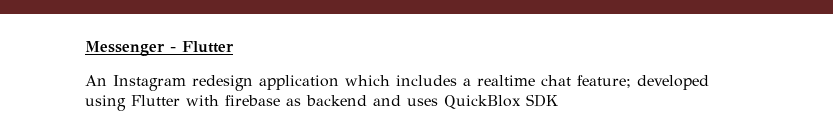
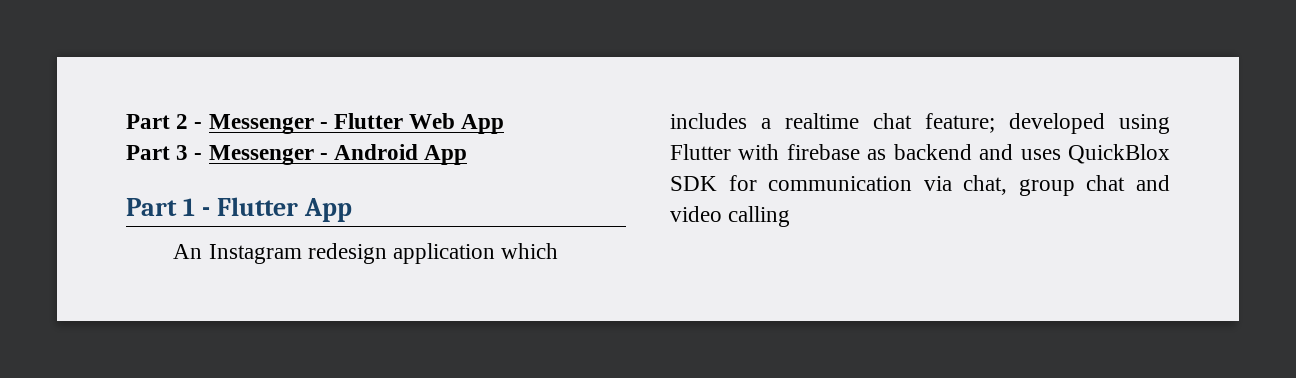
(85, 48) none -> [126,114,203,129] Part 2 -
(234, 47) none -> [409,113,505,134] [126,144,468,165] [126,197,352,222] Web App // Part 3 - Messenger - Android App // Part 1 - Flutter App
(558, 100) none -> [728,175,1170,196] [670,206,791,227] for communication via chat, group chat and video calling

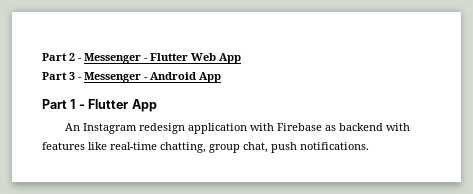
[501,243,559,259] [670,113,1170,134] [670,144,1170,164] [670,175,1170,196] [670,206,791,227] which includes a realtime chat feature; developed using Flutter with firebase as backend and uses QuickBlox SDK for communication via chat, group chat and video calling -> [249,123,410,131] [42,142,369,153] with Firebase as backend with features like real-time chatting, group chat, push notifications.

